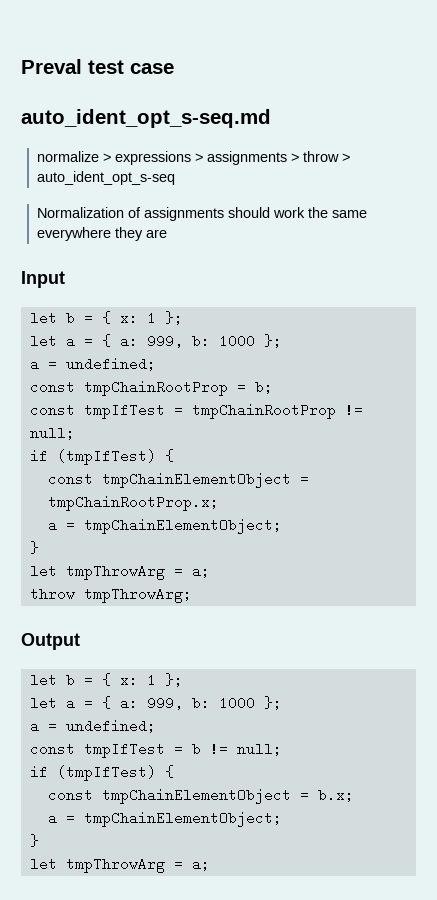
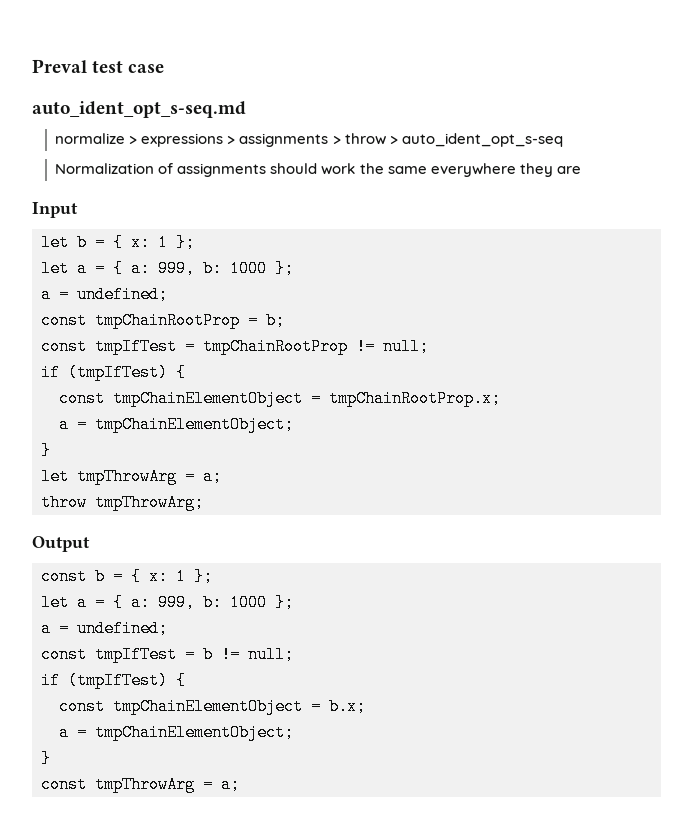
[29,673,57,687] let -> [41,568,87,585] const
[29,857,57,871] let -> [41,776,87,793] const

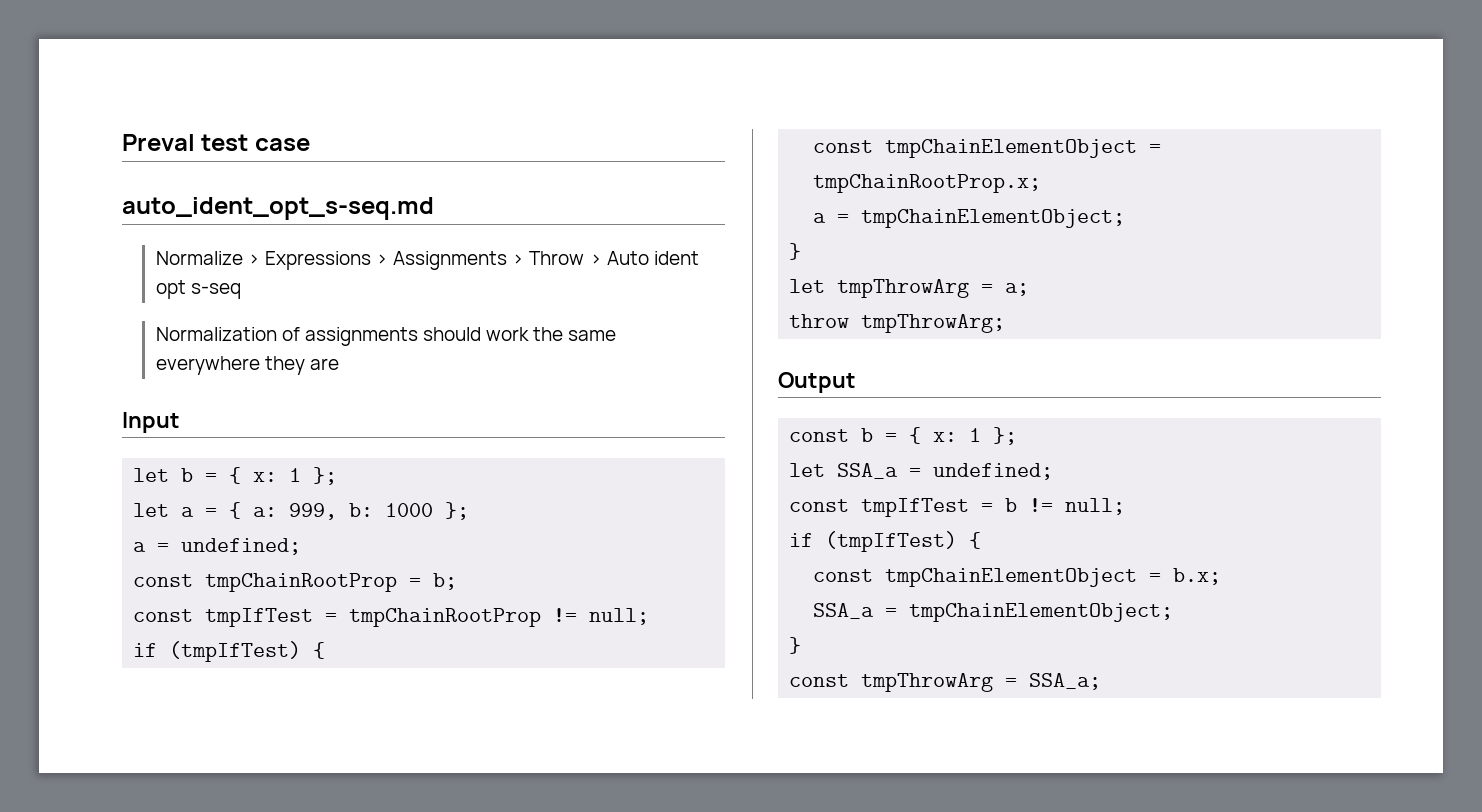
[55,133,563,147] normalize > expressions > assignments > throw > auto_ident_opt_s-seq -> [155,251,699,270] [155,280,241,299] Normalize > Expressions > Assignments > Throw > Auto ident opt s-seq
[77,594,294,611] [41,620,51,637] a = { a: 999, b: 1000 }; // a -> [837,463,899,479] SSA_a
[59,724,69,741] a -> [813,603,875,619] SSA_a
[221,776,240,793] a; -> [1029,673,1102,690] SSA_a;

